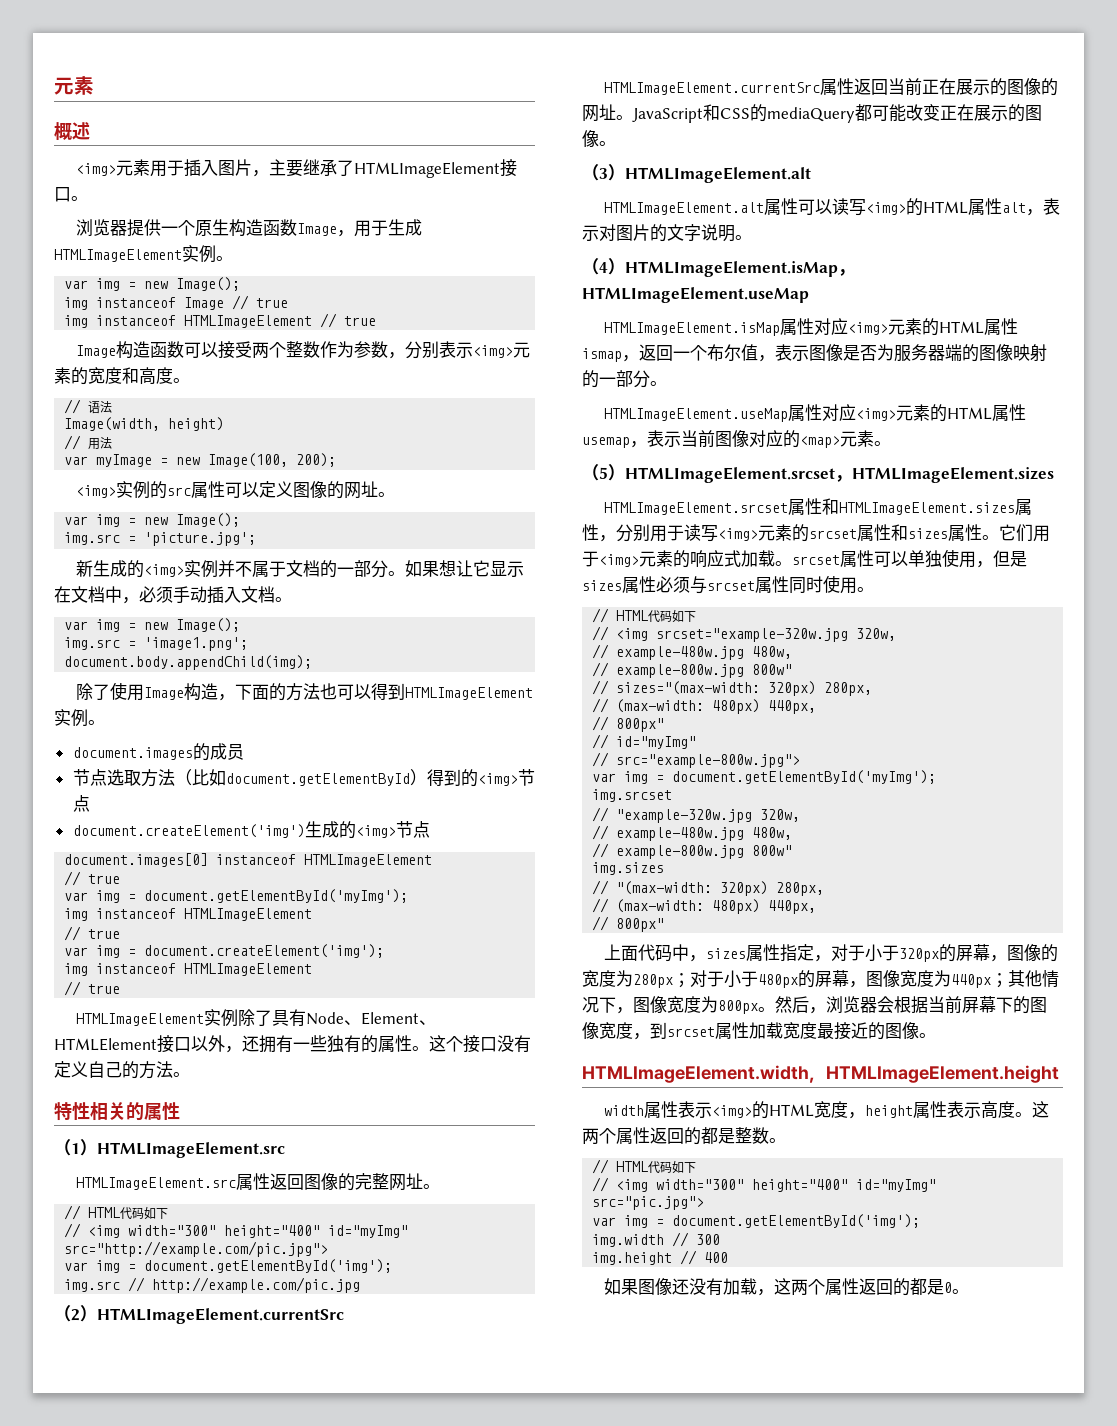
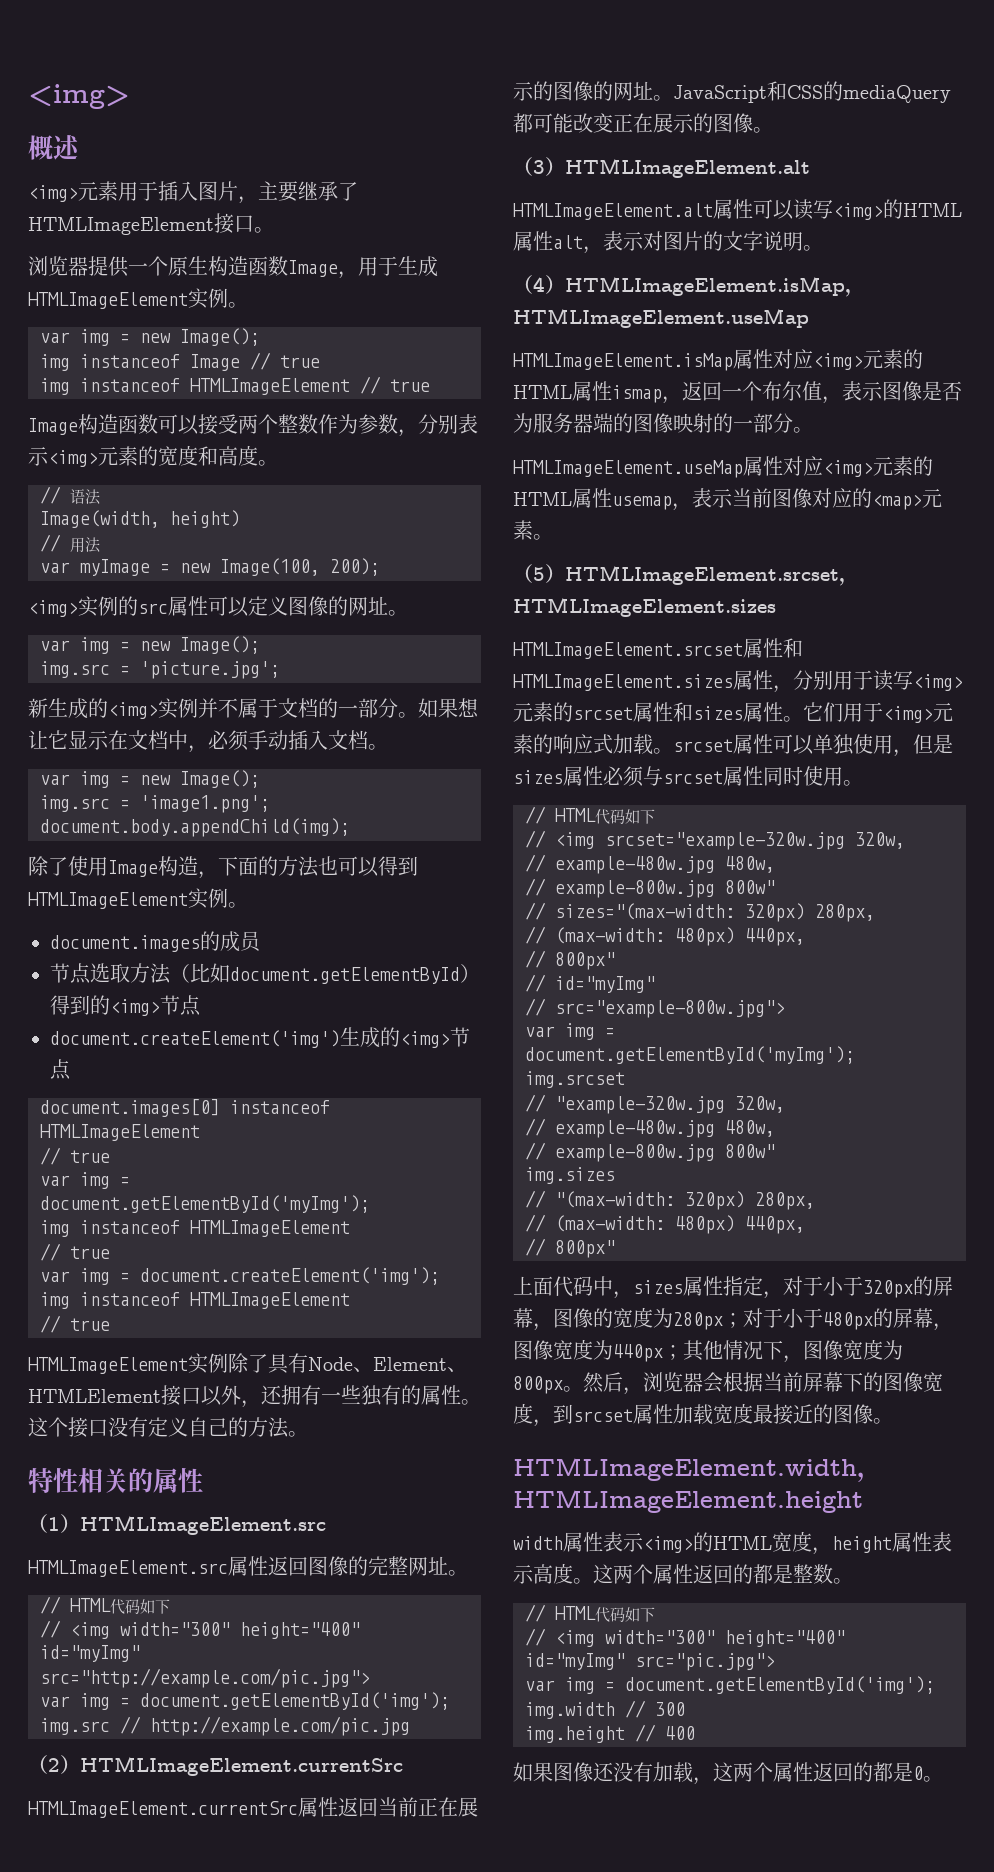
[54,76,94,95] 元素 -> [28,84,130,109] <img>

